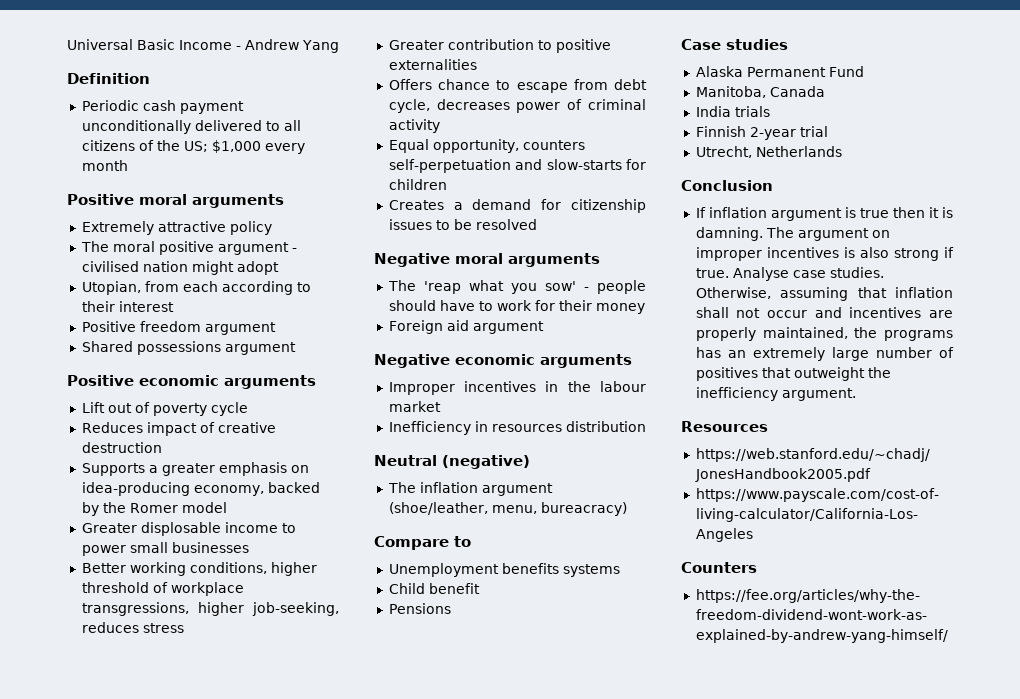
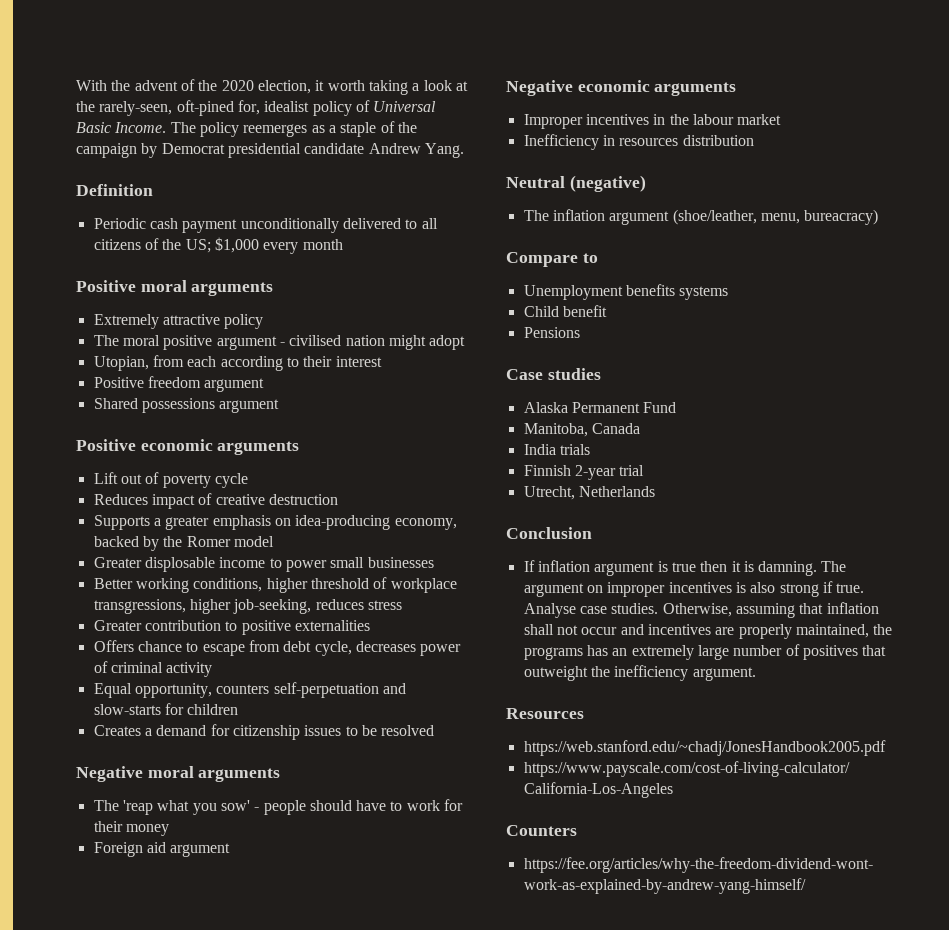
[67,39,339,53] Universal Basic Income - Andrew Yang -> [76,79,468,95] [76,100,437,116] [76,121,417,137] [76,143,464,158] With the advent of the 2020 election, it worth taking a look at the rarely-seen, oft-pined for, idealist policy of Universal Basic Income. The policy reemerges as a staple of the campaign by Democrat presidential candidate Andrew Yang.

